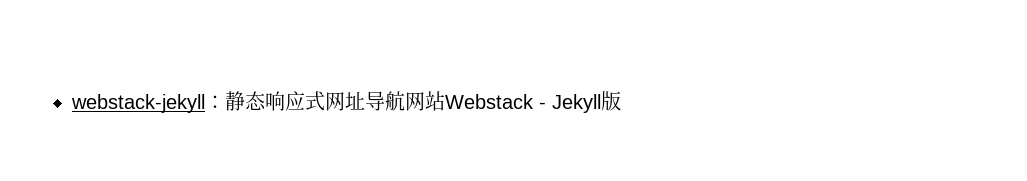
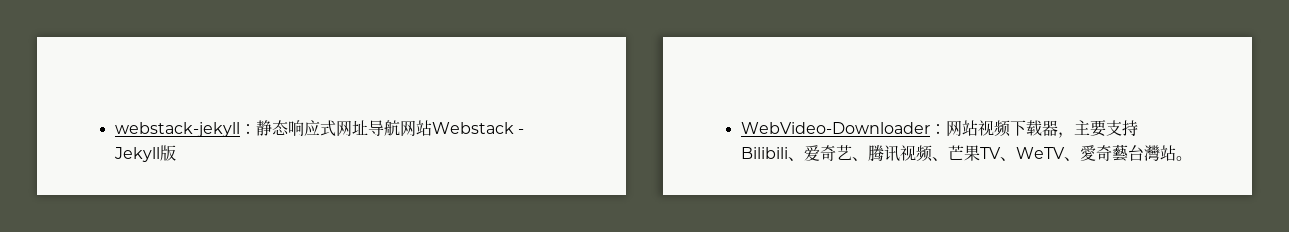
(621, 101) none -> [740,120,1138,138] [740,144,1192,162] // WebVideo-Downloader：网站视频下载器，主要支持Bilibili、爱奇艺、腾讯视频、芒果TV、WeTV、愛奇藝台灣站。

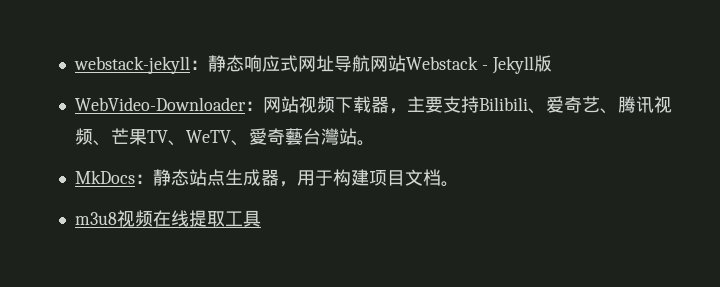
(1192, 158) none -> [74,169,459,187] [74,210,261,227] // MkDocs：静态站点生成器，用于构建项目文档。 // m3u8视频在线提取工具

